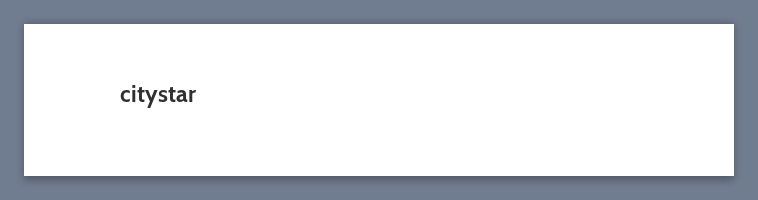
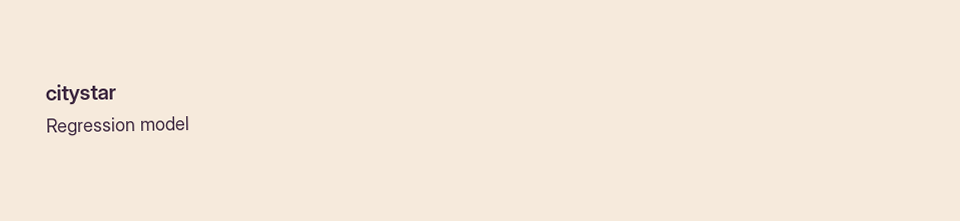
(197, 96) none -> [46,116,190,137] // Regression model

